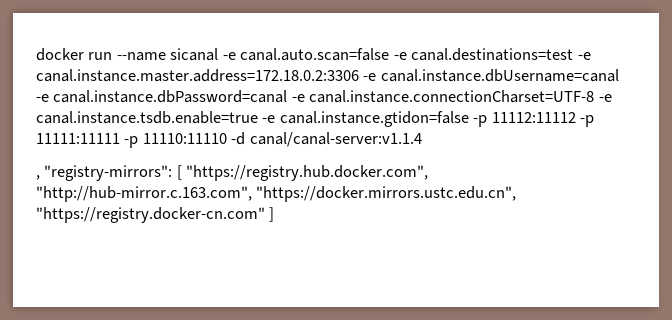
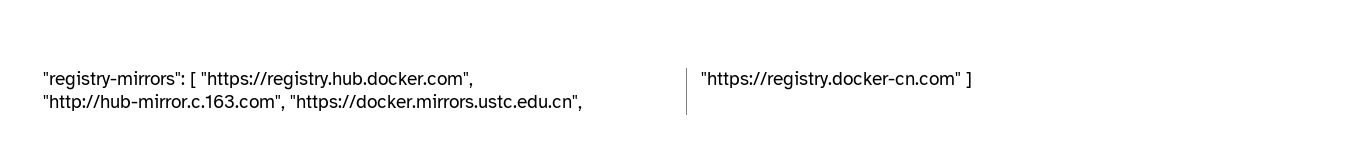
[36,48,591,61] [36,69,619,82] [36,90,612,103] [36,111,595,127] [36,132,422,148] [36,175,40,180] docker run --name sicanal -e canal.auto.scan=false -e canal.destinations=test -e canal.instance.master.address=172.18.0.2:3306 -e canal.instance.dbUsername=canal -e canal.instance.dbPassword=canal -e canal.instance.connectionCharset=UTF-8 -e canal.instance.tsdb.enable=true -e canal.instance.gtidon=false -p 11112:11112 -p 11111:11111 -p 11110:11110 -d canal/canal-server:v1.1.4 // , -> (43, 80) none

